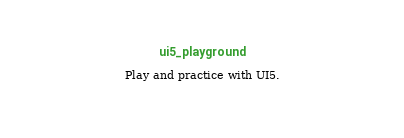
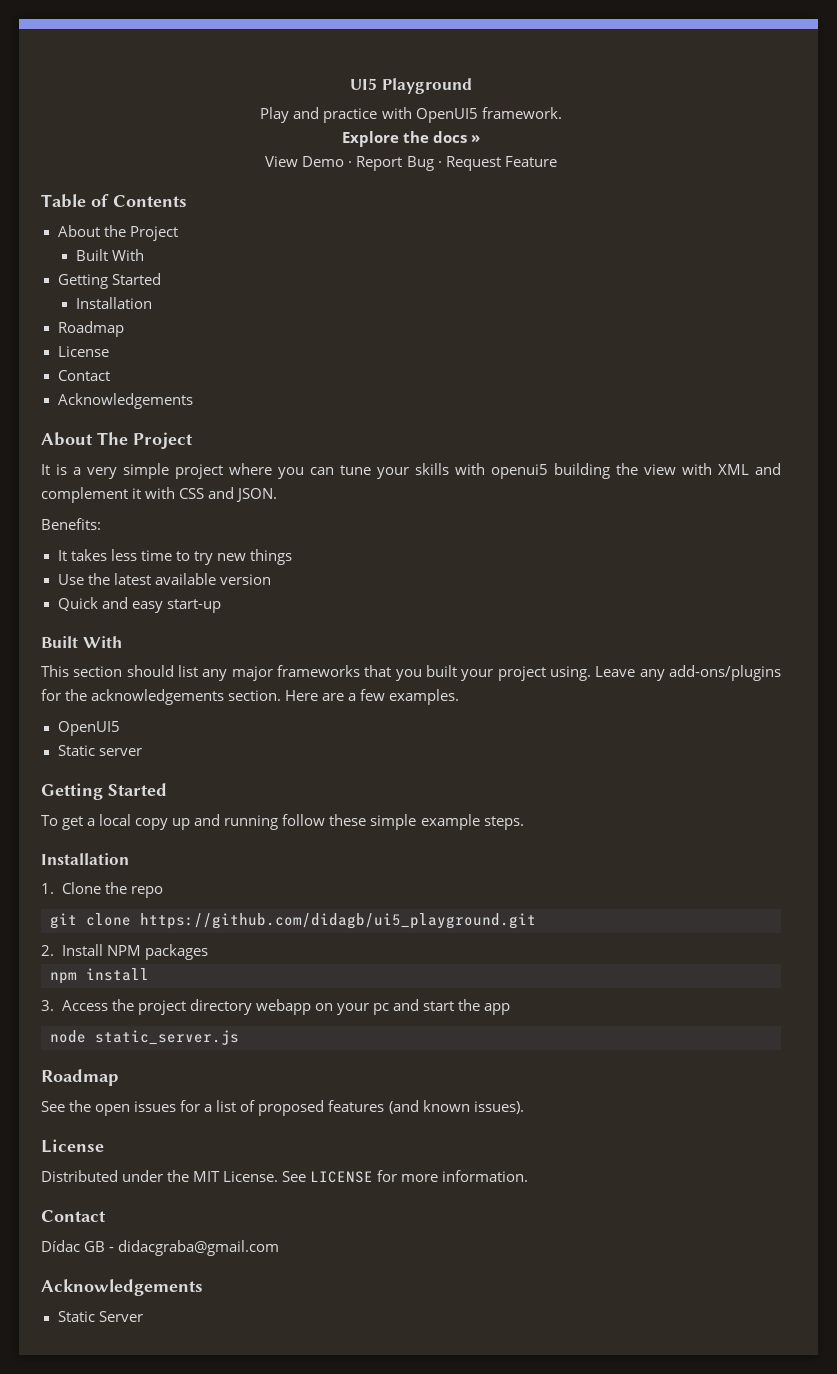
[158,46,246,59] ui5_playground -> [350,78,472,94] UI5 Playground
[255,71,280,79] UI5. -> [415,107,562,123] [341,131,481,147] [265,156,557,171] [41,194,187,208] [57,225,178,241] [75,249,144,261] [57,273,161,289] [75,297,152,309] [57,321,124,337] [57,346,109,357] [57,370,110,381] [57,393,193,409] [41,432,193,449] [41,463,781,479] [41,487,278,503] [41,518,101,530] [57,549,292,565] [57,573,271,585] [57,597,221,613] [41,636,122,648] [41,665,782,681] [41,689,460,705] [57,721,120,736] [57,745,142,756] [41,783,167,800] [41,814,524,830] [41,853,129,865] [41,882,163,898] [50,913,536,929] [41,944,208,960] [50,968,149,984] [41,999,511,1015] [50,1030,239,1045] [41,1069,119,1086] [41,1100,524,1116] [41,1139,104,1153] [41,1170,529,1183] [41,1210,106,1222] [41,1240,280,1256] [41,1279,203,1296] [57,1311,143,1322] OpenUI5 framework. // Explore the docs » // View Demo · Report Bug · Request Feature // Table of Contents // About the Project // Built With // Getting Started // Installation // Roadmap // License // Contact // Acknowledgements // About The Project // It is a very simple project where you can tune your skills with openui5 building the view with XML and complement it with CSS and JSON. // Benefits: // It takes less time to try new things // Use the latest available version // Quick and easy start-up // Built With // This section should list any major frameworks that you built your project using. Leave any add-ons/plugins for the acknowledgements section. Here are a few examples. // OpenUI5 // Static server // Getting Started // To get a local copy up and running follow these simple example steps. // Installation // 1. Clone the repo // git clone https://github.com/didagb/ui5_playground.git // 2. Install NPM packages // npm install // 3. Access the project directory webapp on your pc and start the app // node static_server.js // Roadmap // See the open issues for a list of proposed features (and known issues). // License // Distributed under the MIT License. See LICENSE for more information. // Contact // Dídac GB - didacgraba@gmail.com // Acknowledgements // Static Server

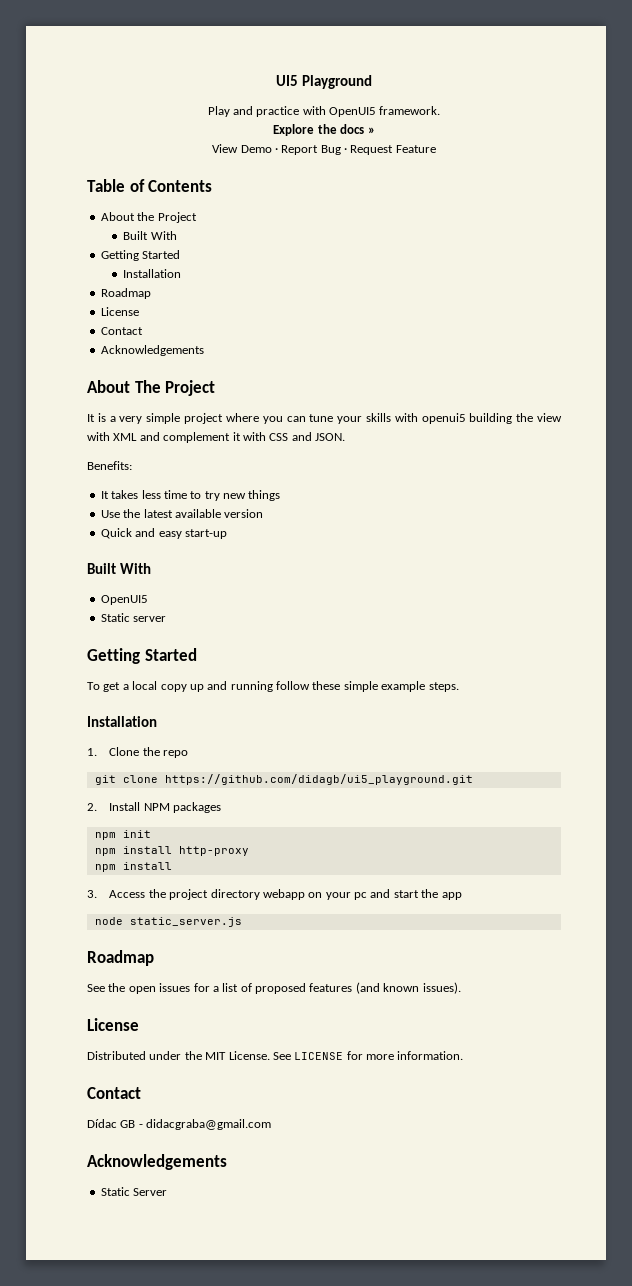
[41,665,782,681] [41,689,460,705] // This section should list any major frameworks that you built your project using. Leave any add-ons/plugins for the acknowledgements section. Here are a few examples. -> (151, 568) none
(208, 952) none -> [94,830,151,840] [94,846,249,856] // npm init // npm install http-proxy

